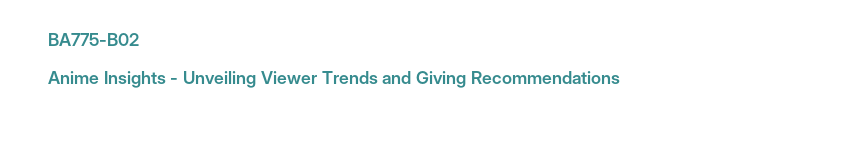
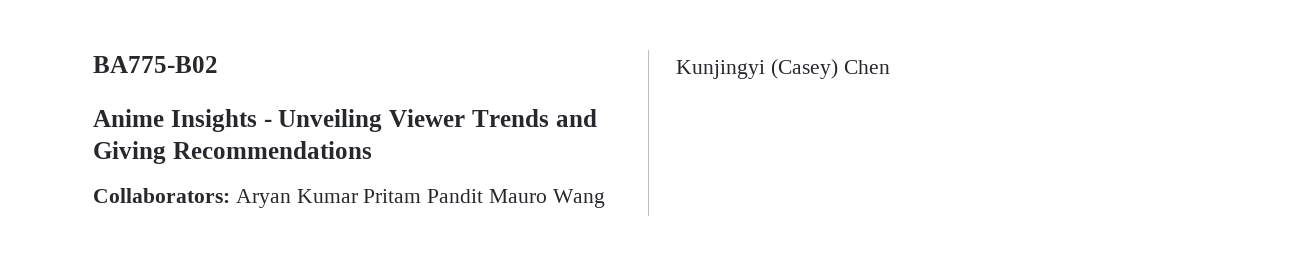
(620, 77) none -> [93,188,605,208] [676,59,890,79] // Collaborators: Aryan Kumar Pritam Pandit Mauro Wang Kunjingyi (Casey) Chen

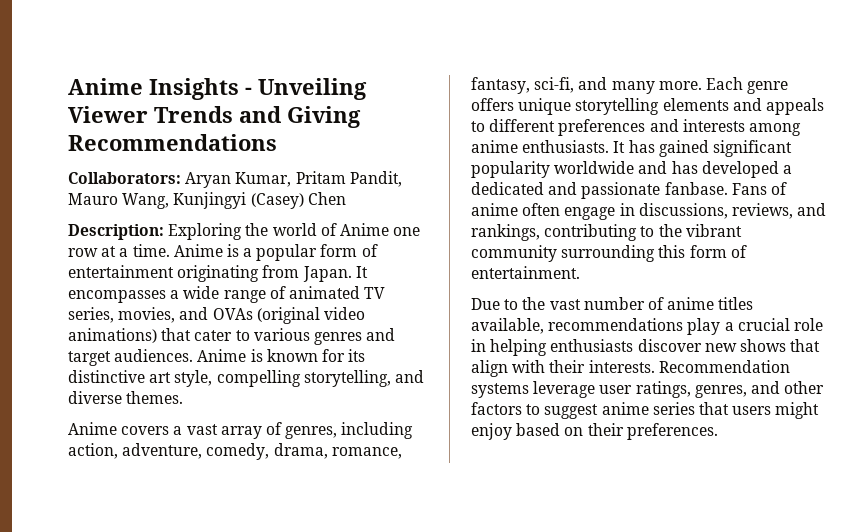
[93,56,218,73] BA775-B02 // -> (68, 86) none
[296,189,605,208] [676,59,890,79] Kumar Pritam Pandit Mauro Wang Kunjingyi (Casey) Chen -> [235,171,402,187] [68,192,346,209] [68,223,421,240] [68,244,378,261] [68,265,368,282] [68,286,386,303] [68,307,365,324] [68,328,396,345] [68,349,366,366] [68,370,424,387] [68,391,184,404] [68,422,414,439] [68,443,402,460] [471,77,789,94] [471,98,824,115] [471,119,801,136] [471,140,792,157] [471,161,792,178] [471,182,787,199] [471,203,827,220] [471,224,742,241] [471,245,747,262] [471,266,580,279] [471,297,754,310] [471,318,823,335] [471,339,821,356] [471,360,790,377] [471,381,825,398] [471,402,820,419] [471,423,718,440] Kumar, Pritam Pandit, Mauro Wang, Kunjingyi (Casey) Chen // Description: Exploring the world of Anime one row at a time. Anime is a popular form of entertainment originating from Japan. It encompasses a wide range of animated TV series, movies, and OVAs (original video animations) that cater to various genres and target audiences. Anime is known for its distinctive art style, compelling storytelling, and diverse themes. // Anime covers a vast array of genres, including action, adventure, comedy, drama, romance, fantasy, sci-fi, and many more. Each genre offers unique storytelling elements and appeals to different preferences and interests among anime enthusiasts. It has gained significant popularity worldwide and has developed a dedicated and passionate fanbase. Fans of anime often engage in discussions, reviews, and rankings, contributing to the vibrant community surrounding this form of entertainment. // Due to the vast number of anime titles available, recommendations play a crucial role in helping enthusiasts discover new shows that align with their interests. Recommendation systems leverage user ratings, genres, and other factors to suggest anime series that users might enjoy based on their preferences.

